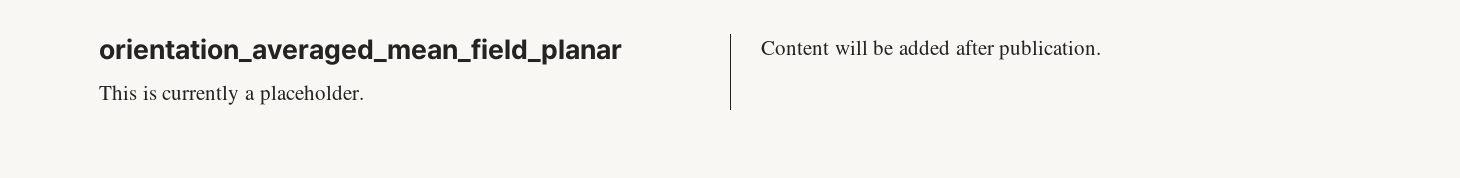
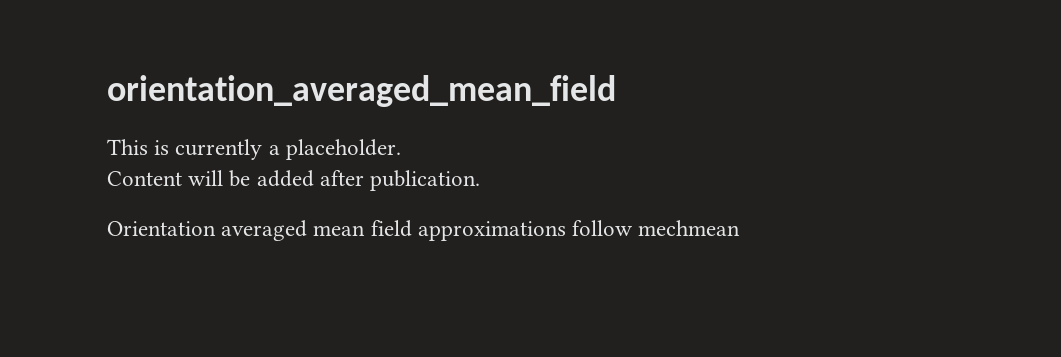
[99,38,622,65] orientation_averaged_mean_field_planar -> [107,75,616,107] orientation_averaged_mean_field
(1102, 50) none -> [107,220,741,241] // Orientation averaged mean field approximations follow mechmean

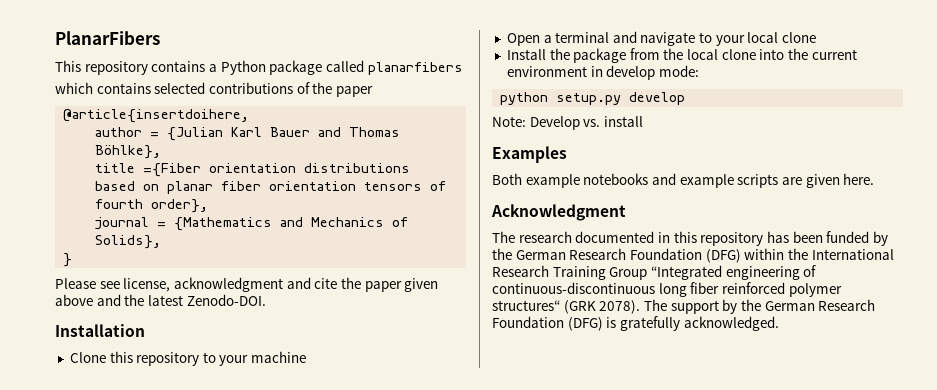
[107,75,616,107] orientation_averaged_mean_field -> [55,31,160,45] PlanarFibers
[154,139,401,160] [107,170,481,191] [107,220,741,241] is currently a placeholder. // Content will be added after publication. // Orientation averaged mean field approximations follow mechmean -> [84,60,463,75] [55,82,373,97] [63,109,250,123] [95,127,401,141] [95,145,162,159] [95,163,411,177] [95,181,447,194] [95,199,209,213] [95,217,409,231] [95,235,162,249] [63,253,73,267] [55,277,439,292] [55,294,266,306] [55,324,145,337] [69,351,307,366] [506,31,817,46] [506,48,857,63] [506,65,699,80] [500,92,686,105] [492,116,643,130] [492,146,567,163] [492,173,875,188] [491,204,626,221] [492,231,888,246] [492,248,894,263] [492,265,817,280] [492,282,842,297] [492,299,876,314] [492,316,779,331] repository contains a Python package called planarfibers // which contains selected contributions of the paper // @article{insertdoihere, // author = {Julian Karl Bauer and Thomas Böhlke}, // title ={Fiber orientation distributions based on planar fiber orientation tensors of fourth order}, // journal = {Mathematics and Mechanics of Solids}, // } // Please see license, acknowledgment and cite the paper given above and the latest Zenodo-DOI. // Installation // Clone this repository to your machine // Open a terminal and navigate to your local clone // Install the package from the local clone into the current environment in develop mode: // python setup.py develop // Note: Develop vs. install // Examples // Both example notebooks and example scripts are given here. // Acknowledgment // The research documented in this repository has been funded by the German Research Foundation (DFG) within the International Research Training Group “Integrated engineering of continuous-discontinuous long fiber reinforced polymer structures“ (GRK 2078). The support by the German Research Foundation (DFG) is gratefully acknowledged.

